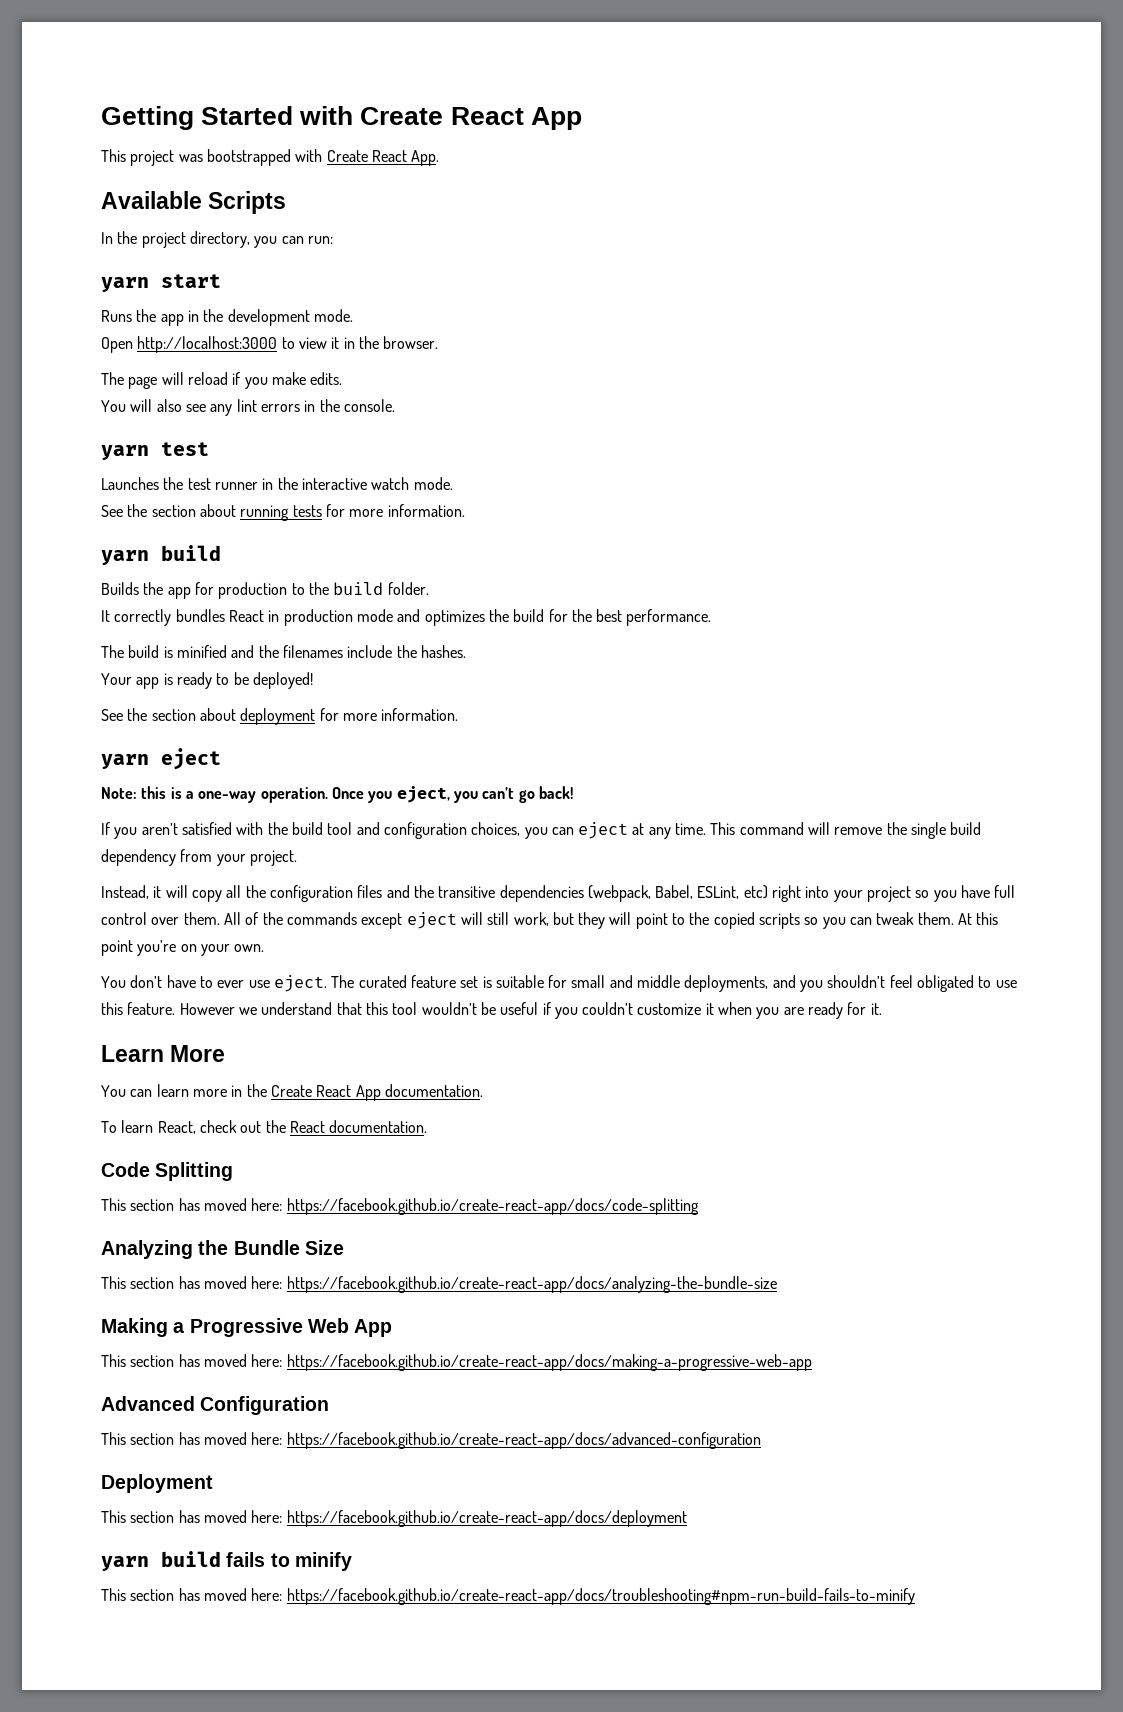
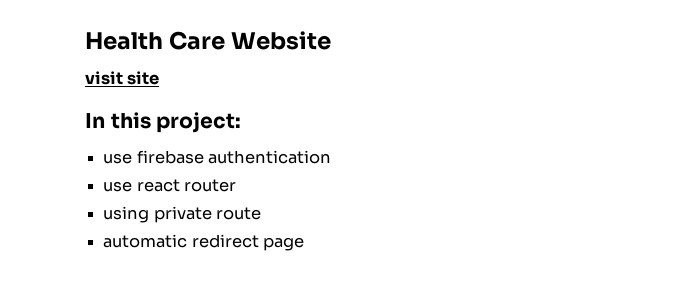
[101,106,582,130] [101,149,440,166] [101,191,287,214] [101,231,333,248] [101,274,221,292] [101,309,353,326] [101,336,439,353] [101,372,343,389] [101,399,395,416] [101,442,209,460] [101,477,453,490] [101,504,465,521] [101,545,221,565] [101,582,429,599] [101,609,712,626] [101,645,466,658] [101,672,313,689] [101,708,459,725] [101,748,221,770] [101,786,574,803] [101,822,982,839] [101,849,297,866] [101,885,1016,902] [101,912,999,929] [101,940,265,956] [101,975,1017,992] [101,1002,882,1019] [101,1045,226,1062] [101,1084,483,1101] [101,1120,428,1134] [101,1162,234,1181] [101,1198,699,1215] [101,1240,344,1259] [101,1276,777,1293] [101,1318,393,1337] [101,1354,812,1371] [101,1396,330,1415] [101,1432,761,1449] [101,1474,213,1493] [101,1510,687,1527] [101,1551,352,1571] [101,1588,915,1605] Getting Started with Create React App // This project was bootstrapped with Create React App. // Available Scripts // In the project directory, you can run: // yarn start // Runs the app in the development mode. // Open http://localhost:3000 to view it in the browser. // The page will reload if you make edits. // You will also see any lint errors in the console. // yarn test // Launches the test runner in the interactive watch mode. // See the section about running tests for more information. // yarn build // Builds the app for production to the build folder. // It correctly bundles React in production mode and optimizes the build for the best performance. // The build is minified and the filenames include the hashes. // Your app is ready to be deployed! // See the section about deployment for more information. // yarn eject // Note: this is a one-way operation. Once you eject, you can’t go back! // If you aren’t satisfied with the build tool and configuration choices, you can eject at any time. This command will remove the single build dependency from your project. // Instead, it will copy all the configuration files and the transitive dependencies (webpack, Babel, ESLint, etc) right into your project so you have full control over them. All of the commands except eject will still work, but they will point to the copied scripts so you can tweak them. At this point you’re on your own. // You don’t have to ever use eject. The curated feature set is suitable for small and middle deployments, and you shouldn’t feel obligated to use this feature. However we understand that this tool wouldn’t be useful if you couldn’t customize it when you are ready for it. // Learn More // You can learn more in the Create React App documentation. // To learn React, check out the React documentation. // Code Splitting // This section has moved here: https://facebook.github.io/create-react-app/docs/code-splitting // Analyzing the Bundle Size // This section has moved here: https://facebook.github.io/create-react-app/docs/analyzing-the-bundle-size // Making a Progressive Web App // This section has moved here: https://facebook.github.io/create-react-app/docs/making-a-progressive-web-app // Advanced Configuration // This section has moved here: https://facebook.github.io/create-react-app/docs/advanced-configuration // Deployment // This section has moved here: https://facebook.github.io/create-react-app/docs/deployment // yarn build fails to minify // This section has moved here: https://facebook.github.io/create-react-app/docs/troubleshooting#npm-run-build-fails-to-minify -> [85,31,332,50] [85,71,160,85] [85,112,242,133] [103,150,332,164] [103,179,237,192] [103,206,262,223] [103,234,305,251] Health Care Website // visit site // In this project: // use firebase authentication // use react router // using private route // automatic redirect page

